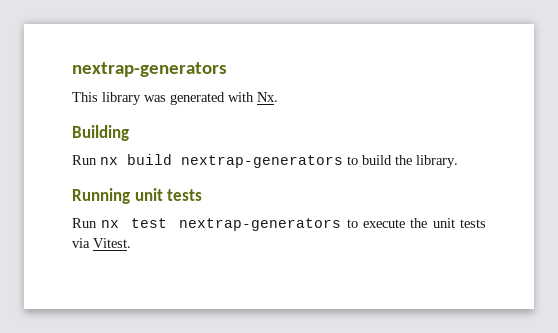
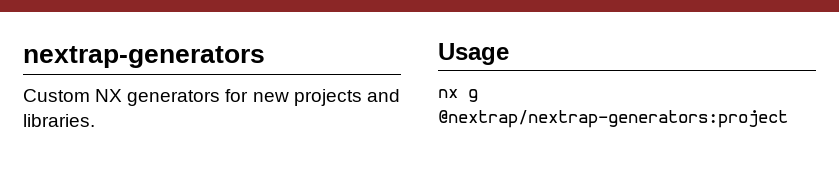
[72,92,278,105] [72,125,129,141] [72,154,458,168] [72,188,203,204] [72,218,486,231] [72,238,131,248] This library was generated with Nx. // Building // Run nx build nextrap-generators to build the library. // Running unit tests // Run nx test nextrap-generators to execute the unit tests via Vitest. -> [23,89,400,106] [23,114,95,127] [438,43,509,65] [438,89,478,102] [438,110,788,128] Custom NX generators for new projects and libraries. // Usage // nx g @nextrap/nextrap-generators:project

